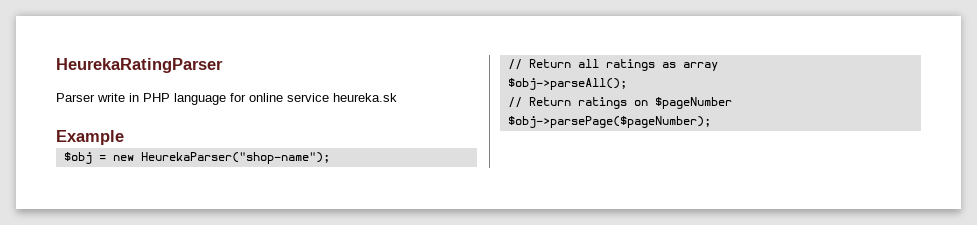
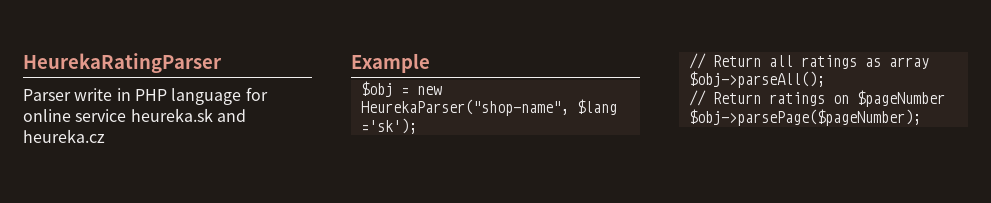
(397, 97) none -> [216,109,246,122] [23,129,105,143] and heureka.cz
[140,152,330,164] HeurekaParser("shop-name"); -> [360,99,617,116] [360,118,417,134] HeurekaParser("shop-name", $lang ='sk');

